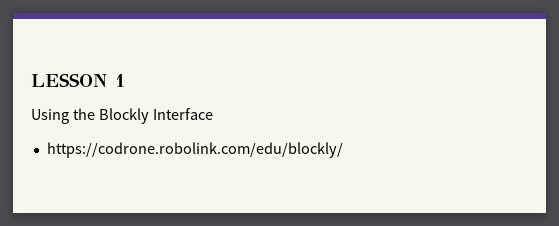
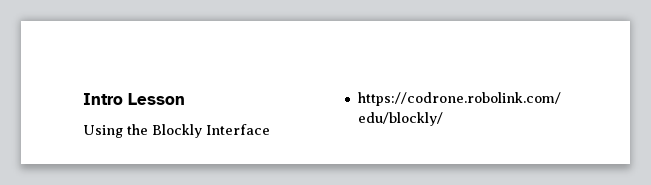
[31,73,125,87] LESSON 1 -> [83,93,185,105] Intro Lesson

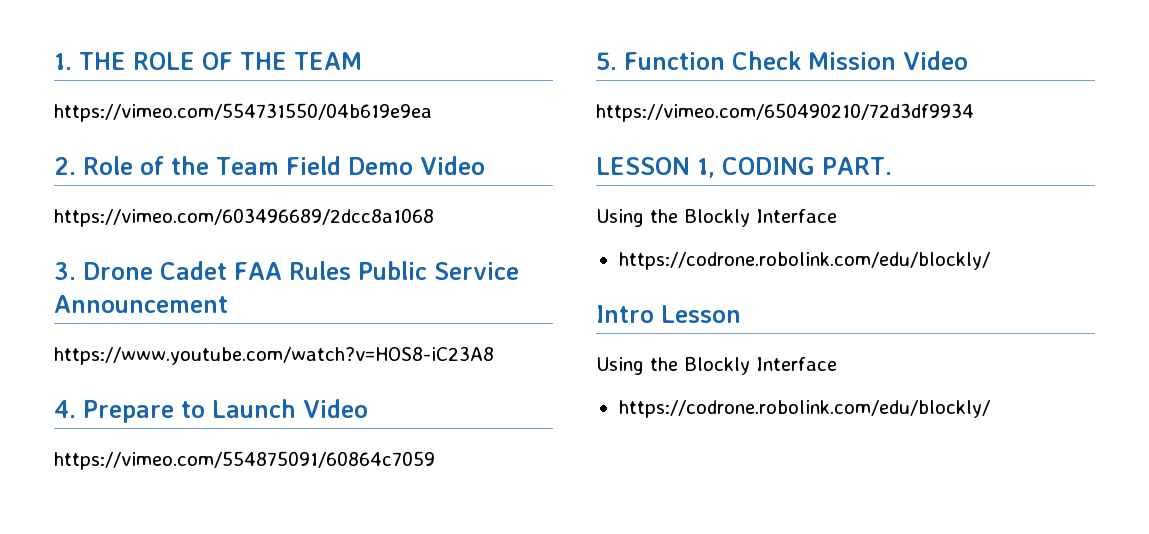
(83, 99) none -> [54,52,362,70] [54,103,432,122] [54,156,485,175] [54,208,434,227] [54,261,519,280] [54,295,228,313] [54,346,494,365] [54,399,368,423] [54,451,435,470] [596,51,968,70] [596,103,974,122] [596,157,892,178] [596,209,837,227] [618,252,990,270] 1. THE ROLE OF THE TEAM // https://vimeo.com/554731550/04b619e9ea // 2. Role of the Team Field Demo Video // https://vimeo.com/603496689/2dcc8a1068 // 3. Drone Cadet FAA Rules Public Service Announcement // https://www.youtube.com/watch?v=HOS8-iC23A8 // 4. Prepare to Launch Video // https://vimeo.com/554875091/60864c7059 // 5. Function Check Mission Video // https://vimeo.com/650490210/72d3df9934 // LESSON 1, CODING PART. // Using the Blockly Interface // https://codrone.robolink.com/edu/blockly/ //

